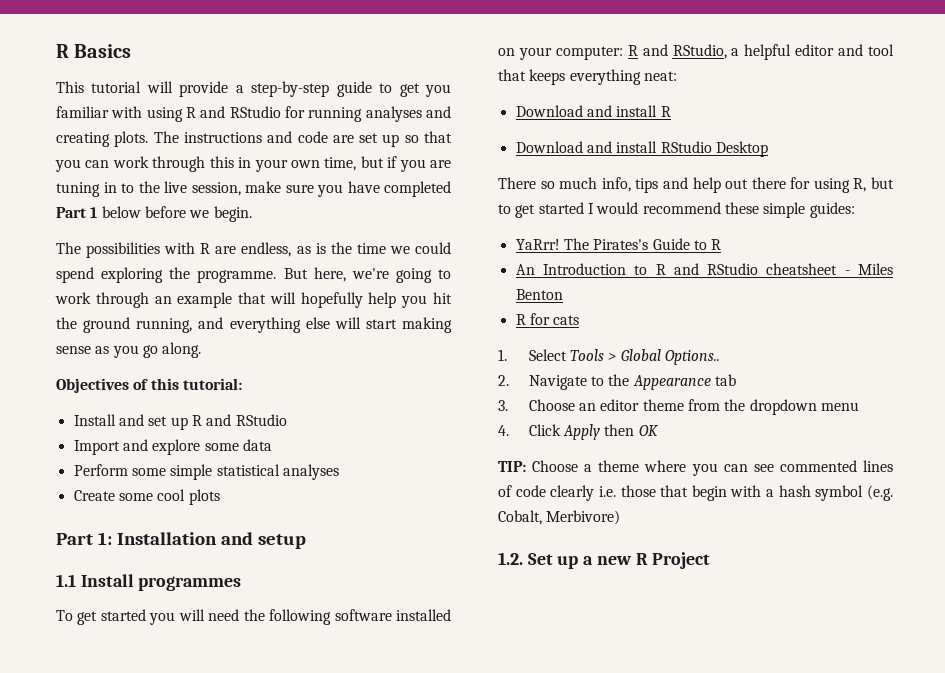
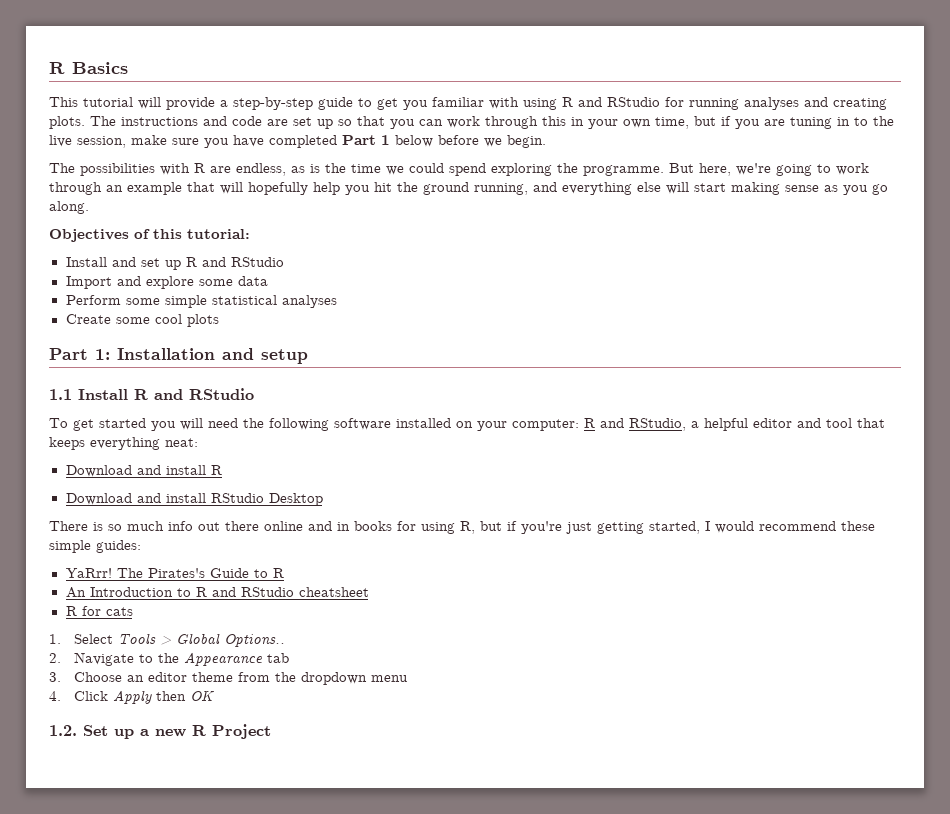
[138,576,242,591] programmes -> [134,388,254,400] R and RStudio
(536, 183) none -> [93,522,103,531] is
[601,177,894,193] [498,202,584,218] info, tips and help out there for using R, but to get started -> [168,521,700,534] info out there online and in books for using R, but if you're just getting started,
[844,263,893,275] [515,289,563,300] - Miles Benton -> (369, 592) none
[498,460,893,476] [498,485,893,501] [498,510,621,525] // TIP: Choose a theme where you can see commented lines of code clearly i.e. those that begin with a hash symbol (e.g. Cobalt, Merbivore) -> (215, 695) none

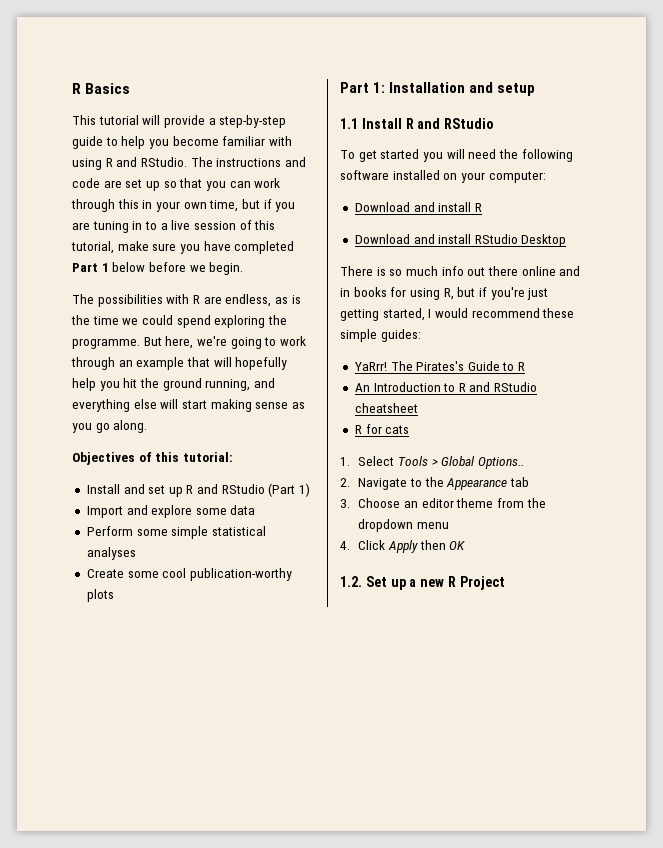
[377,98,428,110] get you -> [121,136,219,149] help you become
[607,97,887,110] [49,116,85,129] RStudio for running analyses and creating plots. -> [140,157,187,167] RStudio.
[873,116,894,126] [49,135,126,148] the live session, -> [160,220,276,230] [71,241,114,254] a live session of this tutorial,
(284, 262) none -> [268,483,311,497] (Part 1)
(182, 319) none -> [189,568,292,581] publication-worthy
[584,418,885,431] [49,437,198,450] R and RStudio, a helpful editor and tool that keeps everything neat: -> (546, 177) none

